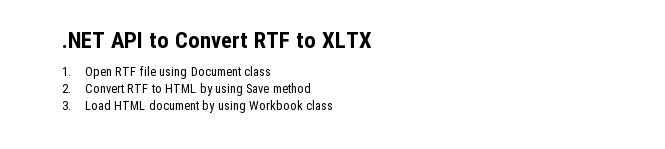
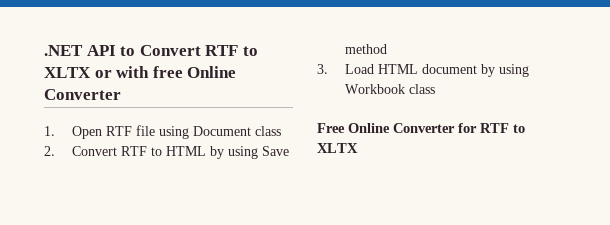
(373, 40) none -> [94,66,237,78] [44,89,121,100] or with free Online Converter
(334, 105) none -> [317,123,525,133] [317,143,358,153] // Free Online Converter for RTF to XLTX

